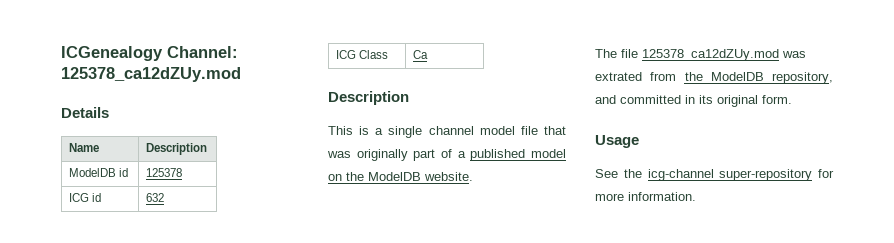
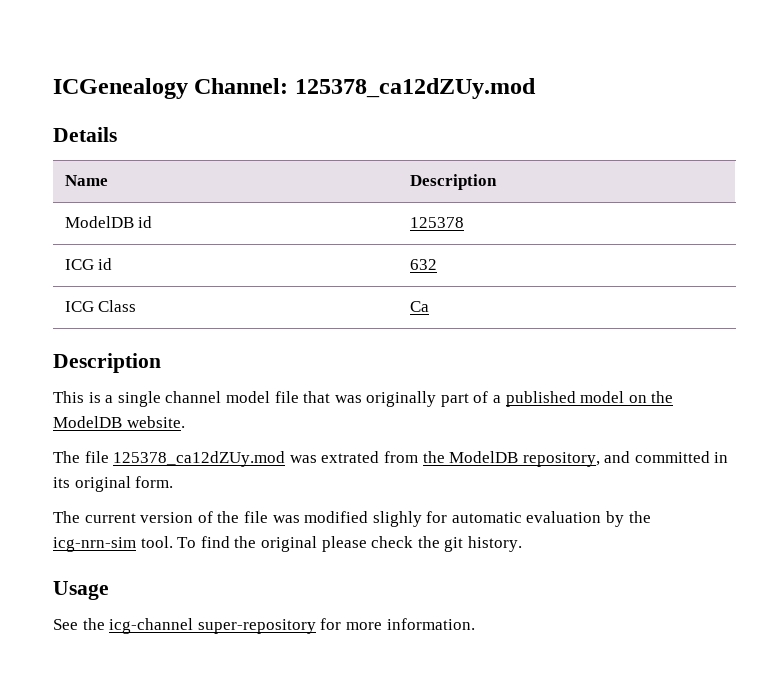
(792, 99) none -> [53,511,651,527] [53,536,522,552] // The current version of the file was modified slighly for automatic evaluation by the icg-nrn-sim tool. To find the original please check the git history.

